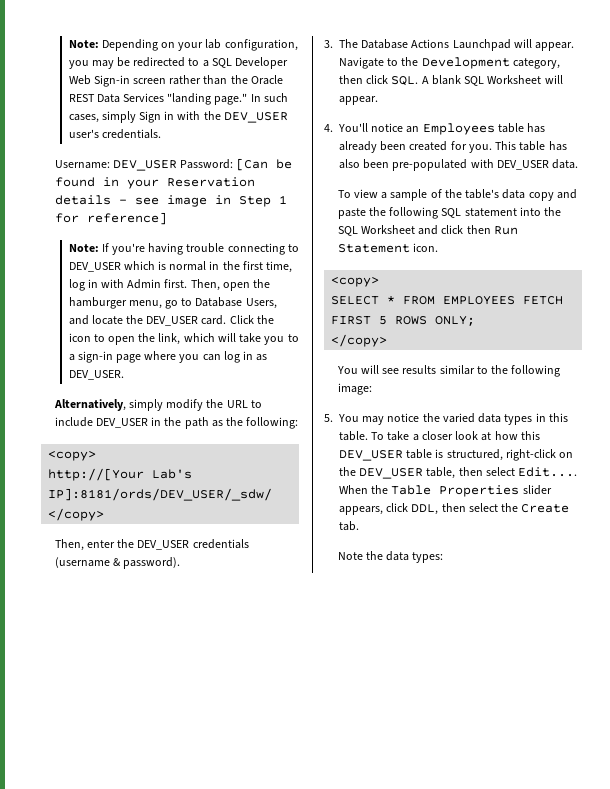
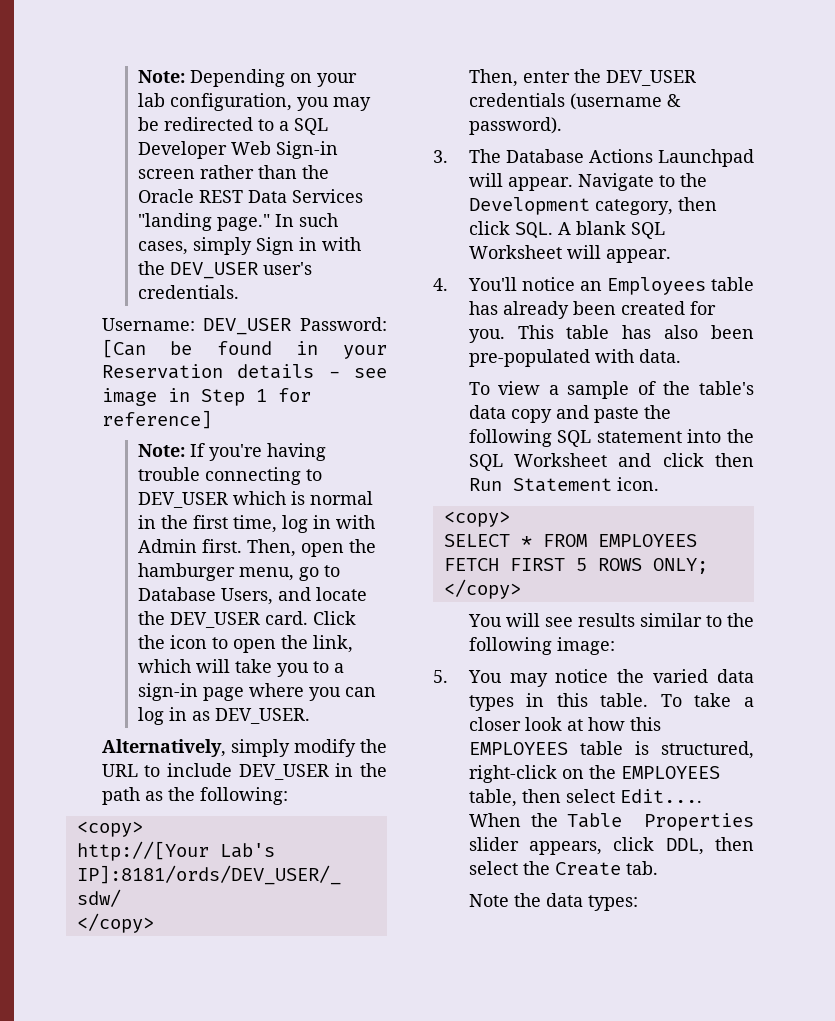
[496,160,549,170] DEV_USER -> (634, 356) none
[339,450,403,461] DEV_USER -> [468,742,568,755] EMPLOYEES
[359,468,424,479] DEV_USER -> [620,766,720,779] EMPLOYEES

